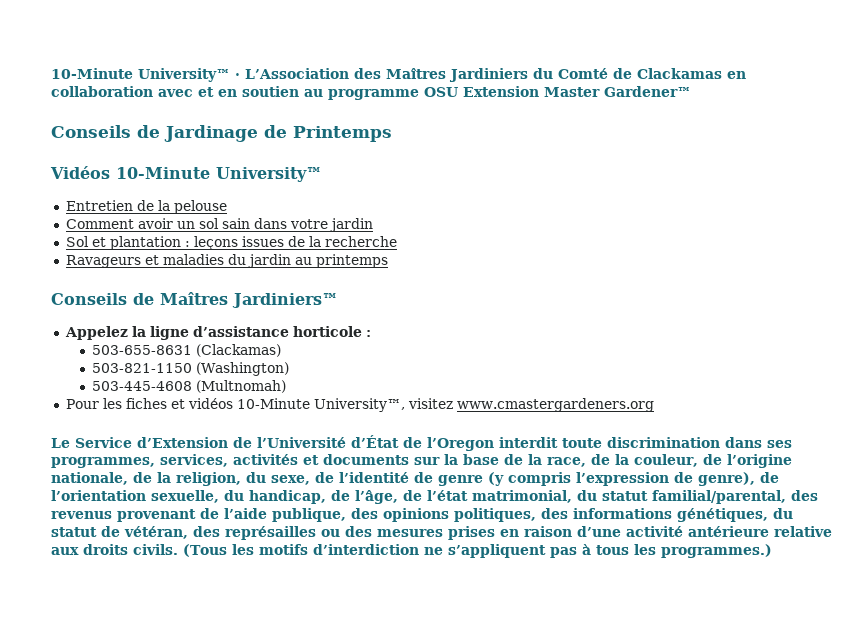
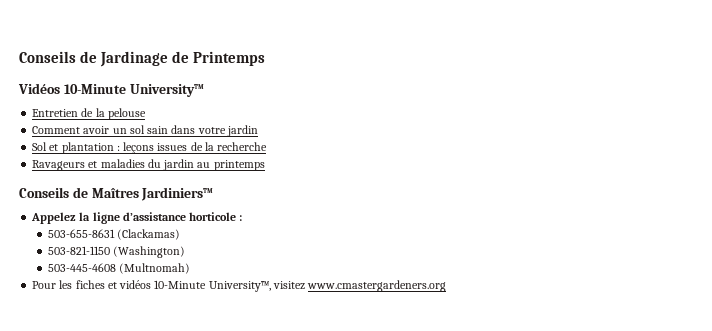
[51,68,746,82] [51,86,691,100] 10-Minute University™ · L’Association des Maîtres Jardiniers du Comté de Clackamas en collaboration avec et en soutien au programme OSU Extension Master Gardener™ // -> (19, 57) none
[51,435,792,451] [51,454,792,468] [51,472,779,486] [51,490,818,504] [51,508,793,522] [51,526,832,540] [51,544,772,558] // Le Service d’Extension de l’Université d’État de l’Oregon interdit toute discrimination dans ses programmes, services, activités et documents sur la base de la race, de la couleur, de l’origine nationale, de la religion, du sexe, de l’identité de genre (y compris l’expression de genre), de l’orientation sexuelle, du handicap, de l’âge, de l’état matrimonial, du statut familial/parental, des revenus provenant de l’aide publique, des opinions politiques, des informations génétiques, du statut de vétéran, des représailles ou des mesures prises en raison d’une activité antérieure relative aux droits civils. (Tous les motifs d’interdiction ne s’appliquent pas à tous les programmes.) -> (447, 286) none

